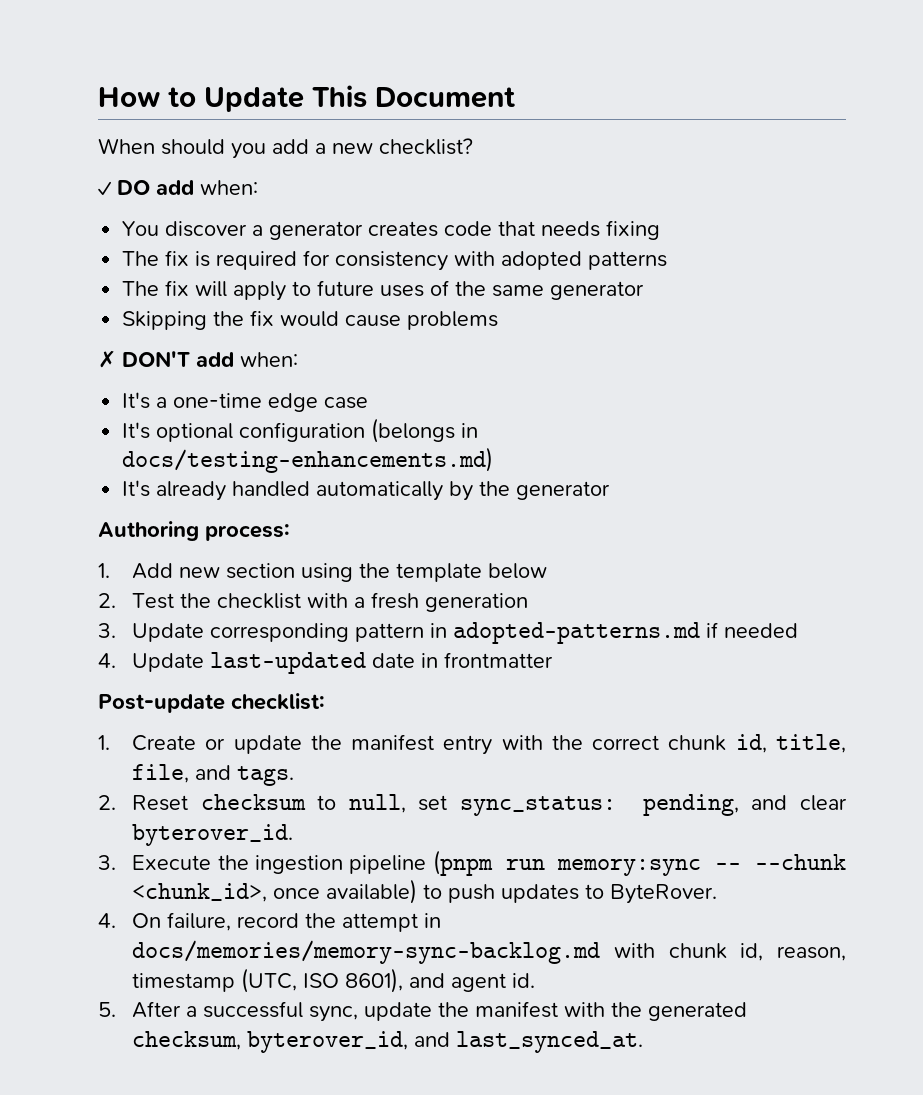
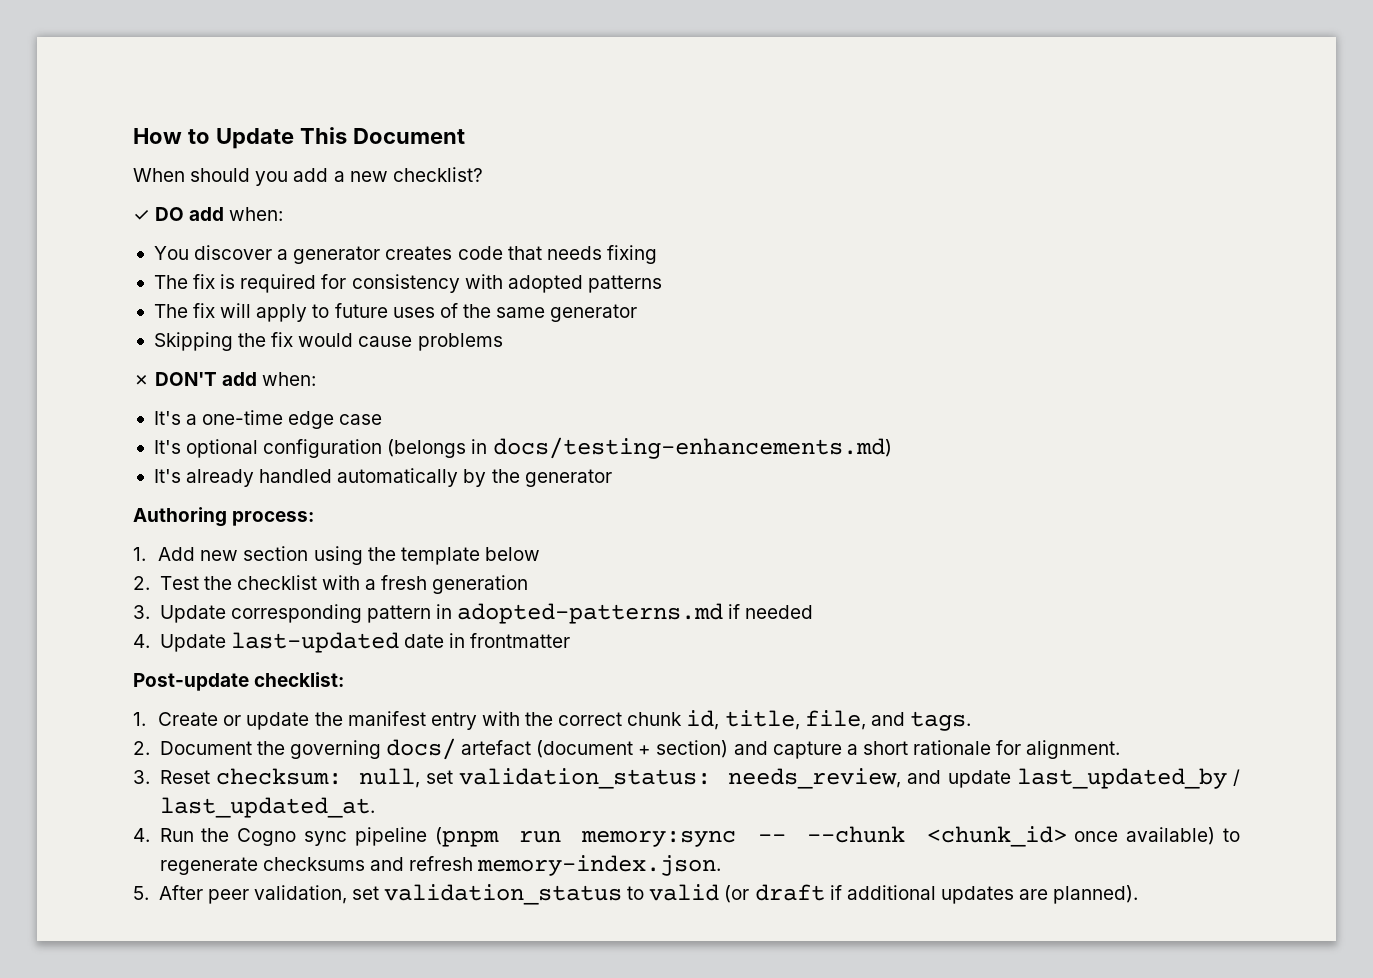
[132,794,847,816] [132,824,294,846] [98,855,343,874] Reset checksum to null, set sync_status: pending, and clear byterover_id. // 3. Execute the ingestion -> [159,738,1121,760] [133,768,1240,789] [159,797,375,818] [133,828,347,846] Document the governing docs/ artefact (document + section) and capture a short rationale for alignment. // 3. Reset checksum: null, set validation_status: needs_review, and update last_updated_by / last_updated_at. // 4. Run the Cogno sync
[132,883,268,902] <chunk_id>, -> [926,826,1067,847] <chunk_id>
[448,884,718,904] [98,912,442,932] [132,940,846,964] [132,968,536,993] [98,1001,748,1022] [132,1031,644,1053] push updates to ByteRover. // 4. On failure, record the attempt in docs/memories/memory-sync-backlog.md with chunk id, reason, timestamp (UTC, ISO 8601), and agent id. // 5. After a successful sync, update the manifest with the generated checksum, byterover_id, and last_synced_at. -> [159,855,722,876] [133,884,1139,905] regenerate checksums and refresh memory-index.json. // 5. After peer validation, set validation_status to valid (or draft if additional updates are planned).

